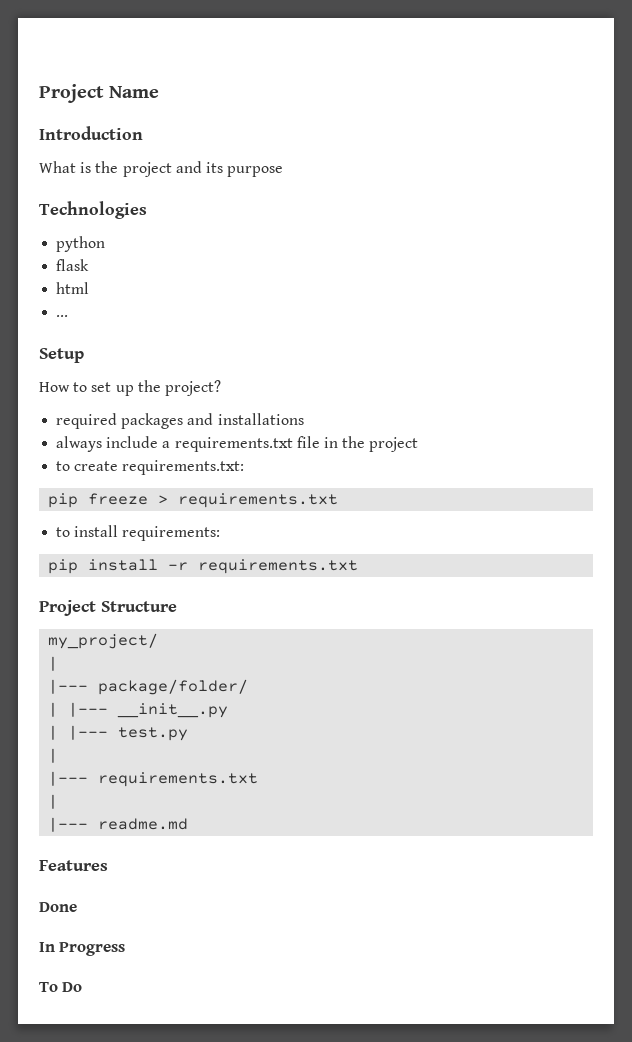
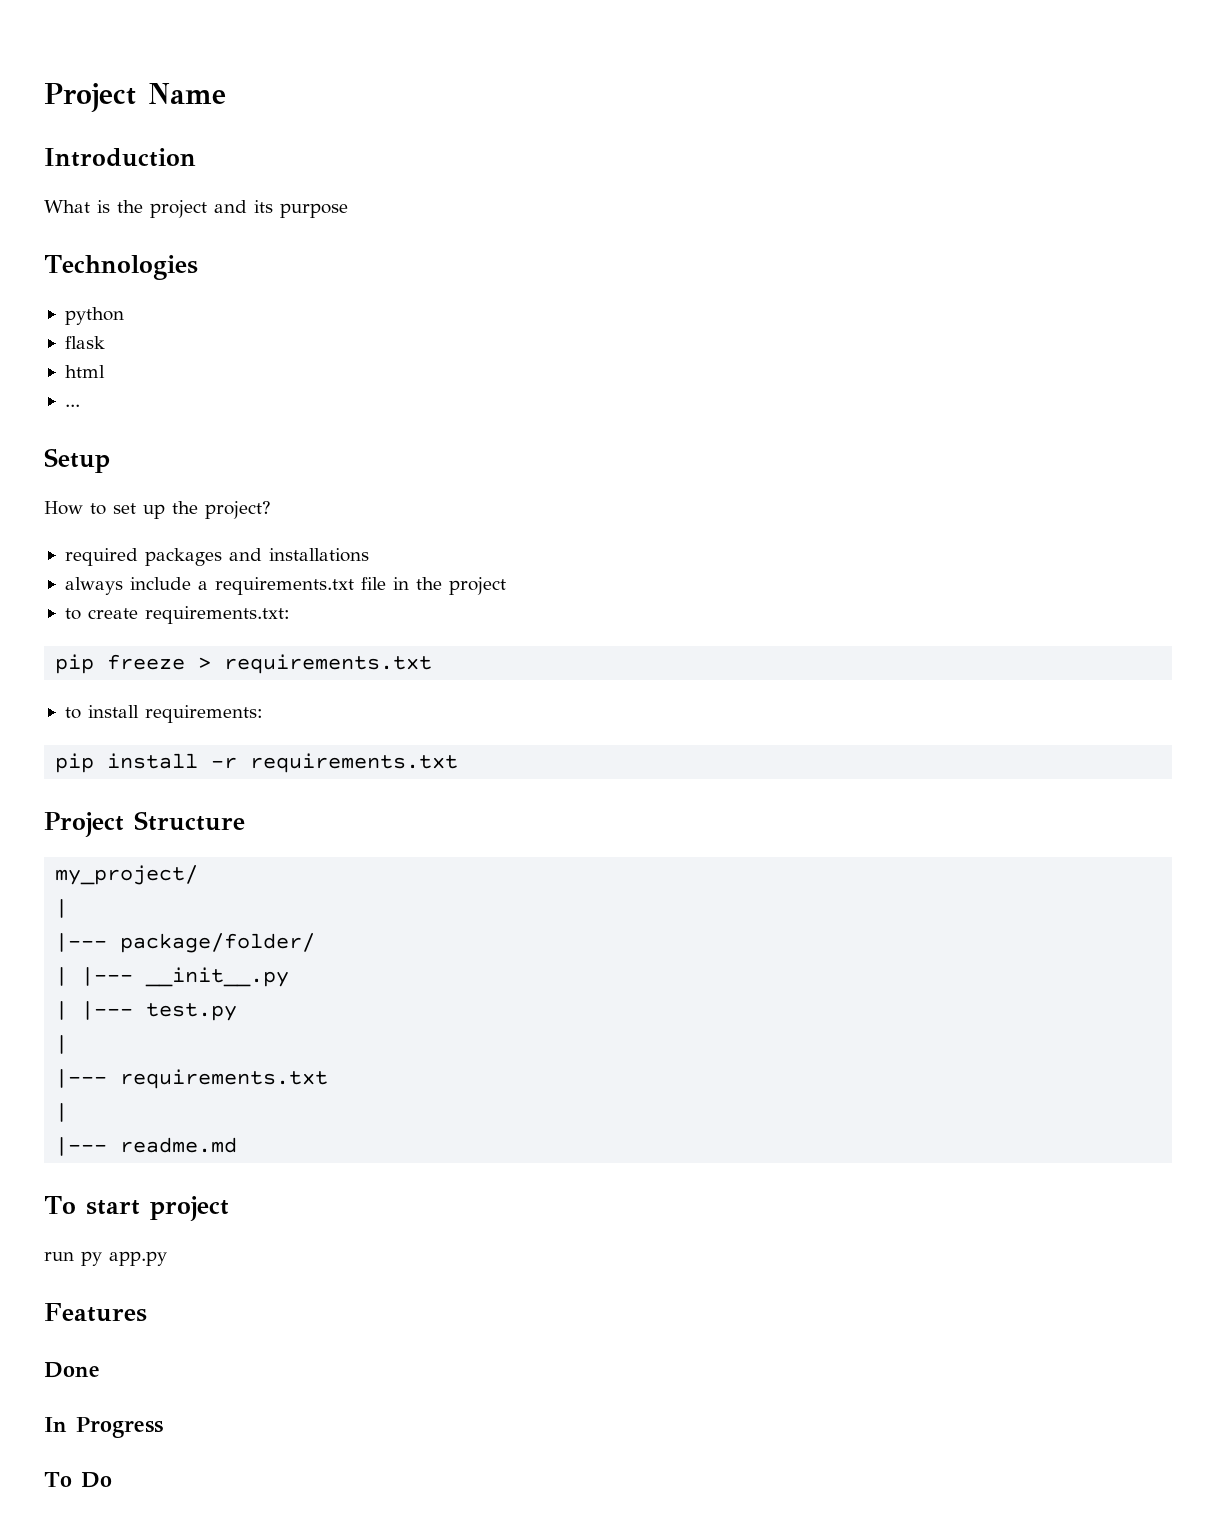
(189, 824) none -> [44,1196,229,1221] [44,1251,167,1266] // To start project // run py app.py

